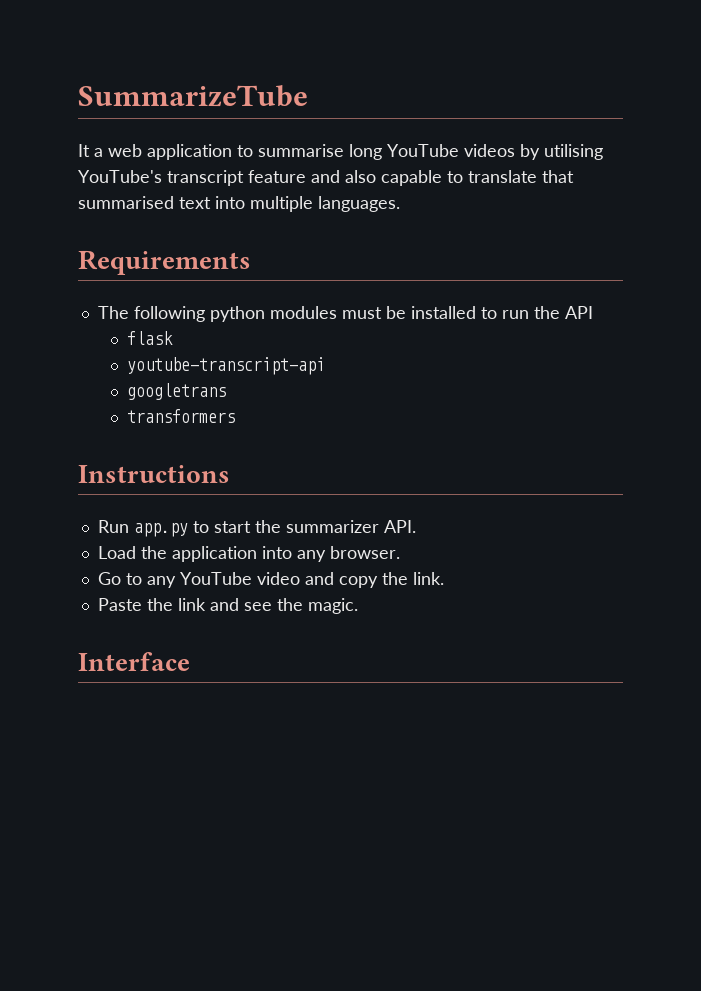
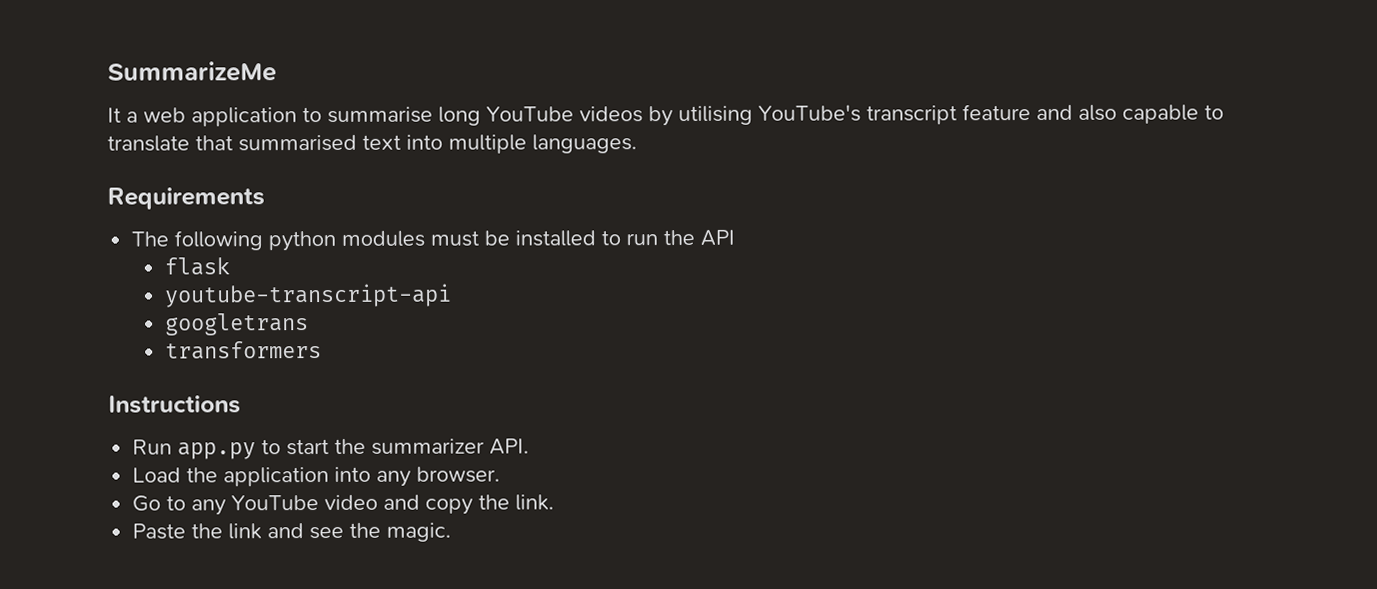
[78,85,308,107] SummarizeTube -> [107,61,277,82] SummarizeMe
[78,652,190,671] // Interface -> (452, 532) none

